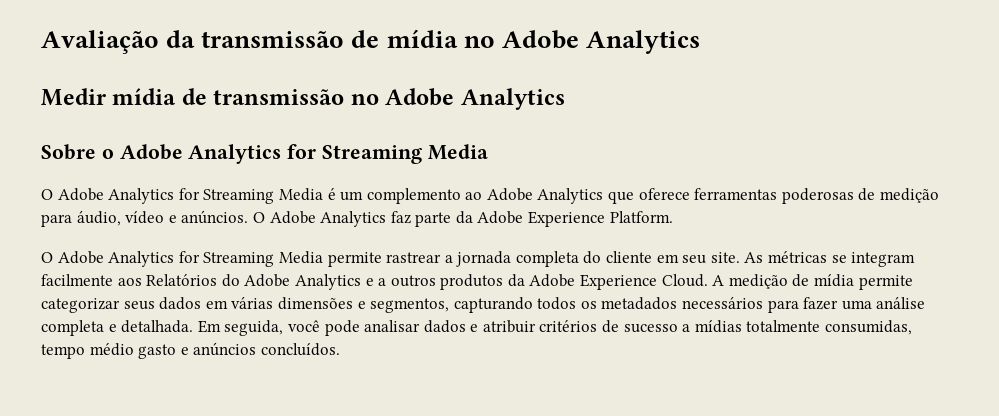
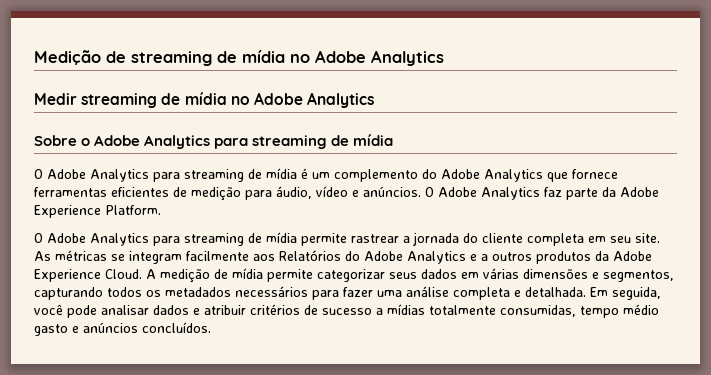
[41,30,345,54] Avaliação da transmissão -> [34,50,212,66] Medição de streaming
[112,88,345,105] mídia de transmissão -> [81,92,227,108] streaming de mídia
[287,144,488,164] [41,188,323,204] for Streaming Media // O Adobe Analytics for Streaming Media -> [214,134,394,149] [34,168,297,182] para streaming de mídia // O Adobe Analytics para streaming de mídia
[465,192,483,200] ao -> [422,169,437,179] do
[638,188,854,204] oferece ferramentas poderosas -> [572,169,618,179] [34,187,169,197] fornece ferramentas eficientes
[178,251,323,267] for Streaming Media -> [153,232,297,246] para streaming de mídia
[515,251,579,267] completa -> (459, 239) none
(653, 257) none -> [527,233,584,246] completa

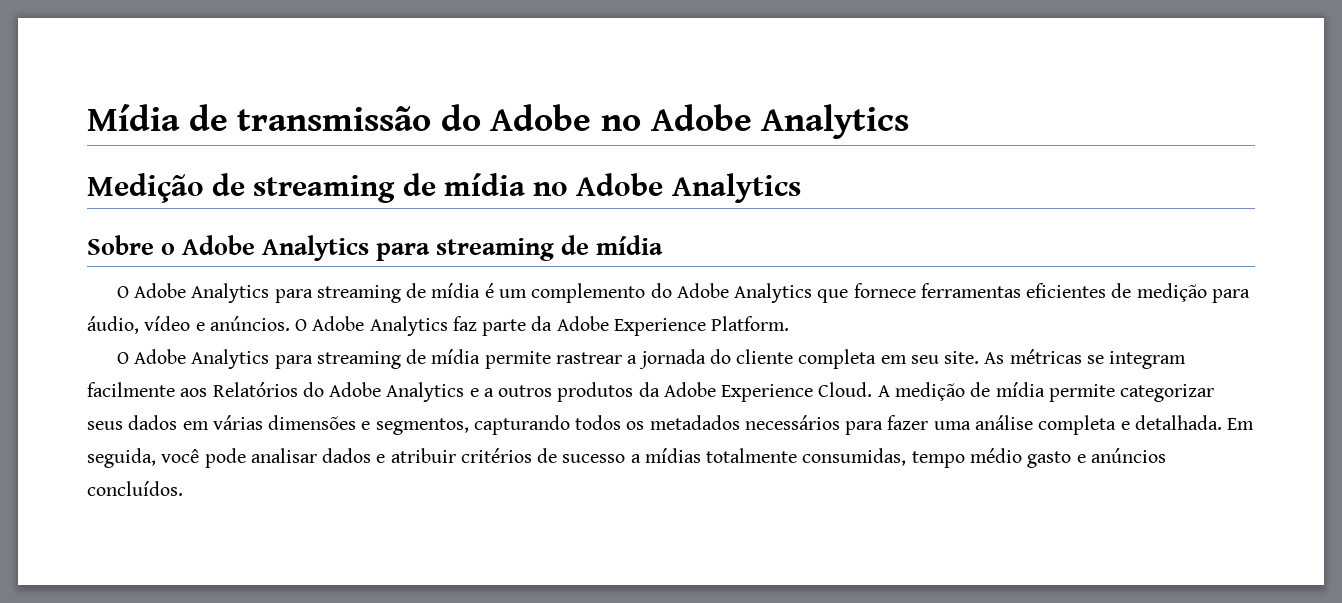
[34,50,444,66] [34,93,77,105] Medição de streaming de mídia no Adobe Analytics // Medir -> [87,104,910,139] [87,173,246,203] Mídia de transmissão do Adobe no Adobe Analytics // Medição de

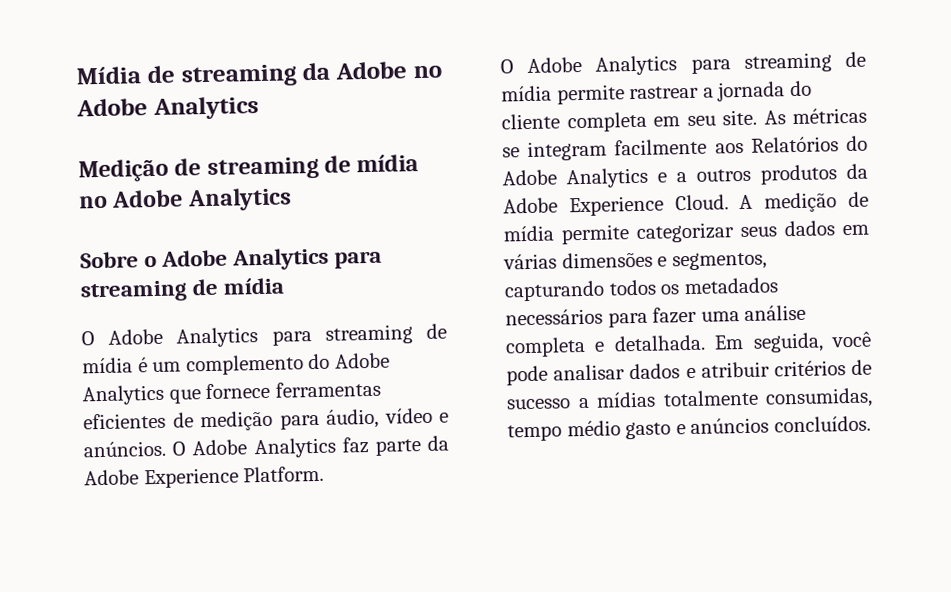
[237,104,481,131] transmissão do -> [180,62,331,88] streaming da

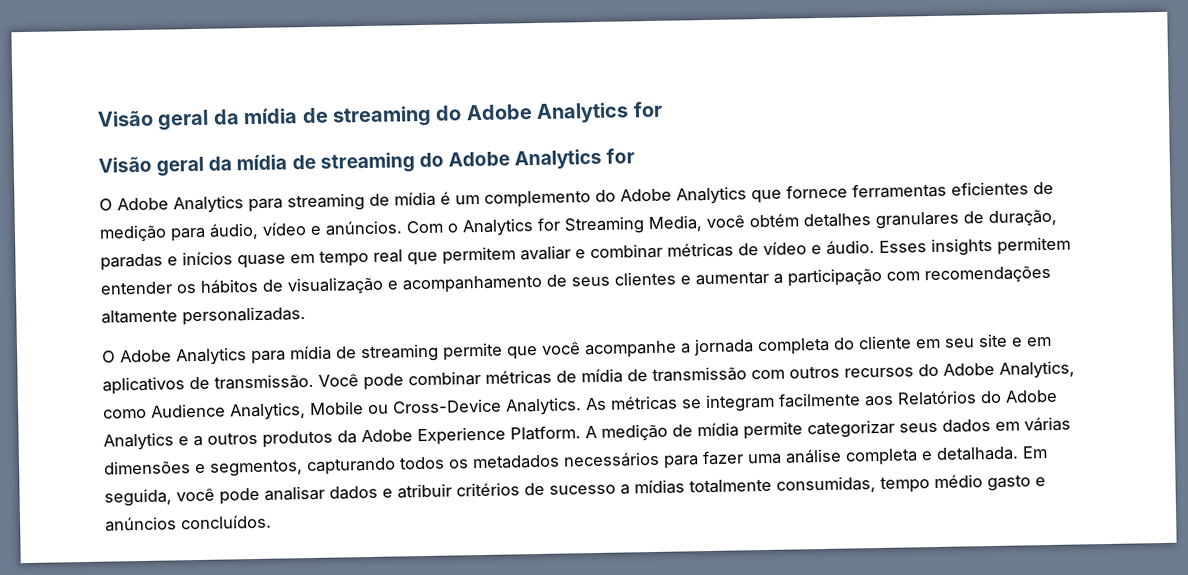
[76,61,442,88] [76,96,259,120] [78,154,420,183] [79,187,292,212] [80,247,383,271] [80,277,285,303] Mídia de streaming da Adobe no Adobe Analytics // Medição de streaming de mídia no Adobe Analytics // Sobre o Adobe Analytics para streaming de mídia -> [97,100,663,131] [98,148,636,177] Visão geral da mídia de streaming do Adobe Analytics for // Visão geral da mídia de streaming do Adobe Analytics for
[172,435,450,459] [84,465,325,489] [500,51,866,76] [501,80,812,105] [501,109,757,133] O Adobe Analytics faz parte da Adobe Experience Platform. // O Adobe Analytics para streaming de mídia permite rastrear a jornada do cliente completa em seu site. -> [406,208,1057,237] [100,236,1071,271] [100,264,1051,295] [101,306,306,326] [102,333,1052,366] [102,360,1075,395] [103,397,582,421] Com o Analytics for Streaming Media, você obtém detalhes granulares de duração, paradas e inícios quase em tempo real que permitem avaliar e combinar métricas de vídeo e áudio. Esses insights permitem entender os hábitos de visualização e acompanhamento de seus clientes e aumentar a participação com recomendações altamente personalizadas. // O Adobe Analytics para mídia de streaming permite que você acompanhe a jornada completa do cliente em seu site e em aplicativos de transmissão. Você pode combinar métricas de mídia de transmissão com outros recursos do Adobe Analytics, como Audience Analytics, Mobile ou Cross-Device Analytics.
[674,194,729,211] Cloud. -> [510,425,581,441] Platform.

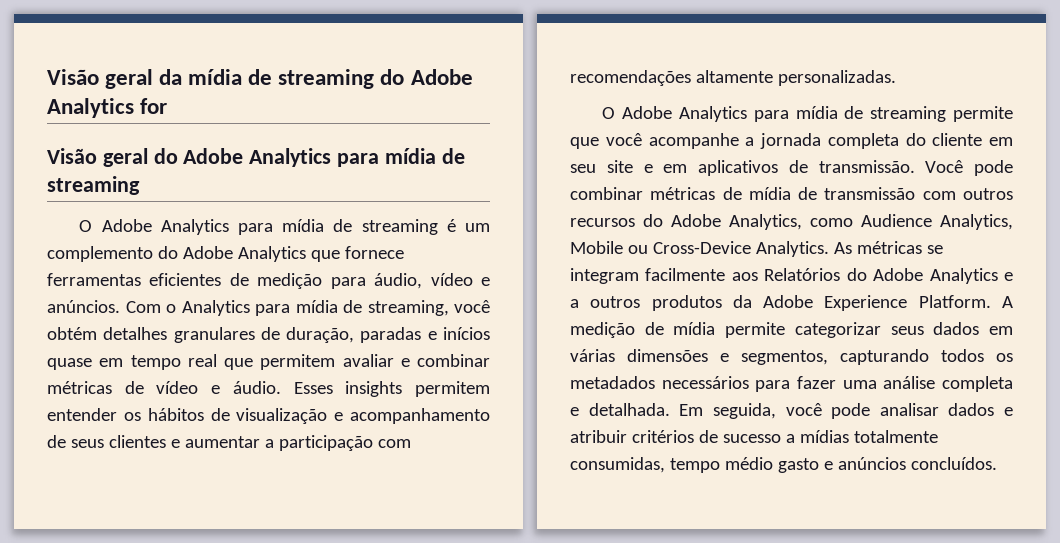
[208,148,636,174] [99,191,436,214] da mídia de streaming do Adobe Analytics for // O Adobe Analytics para streaming de mídia -> [153,148,465,167] [47,176,140,195] [79,219,438,235] do Adobe Analytics para mídia de streaming // O Adobe Analytics para mídia de streaming
[537,215,703,235] for Streaming Media, -> [255,300,449,316] para mídia de streaming,

